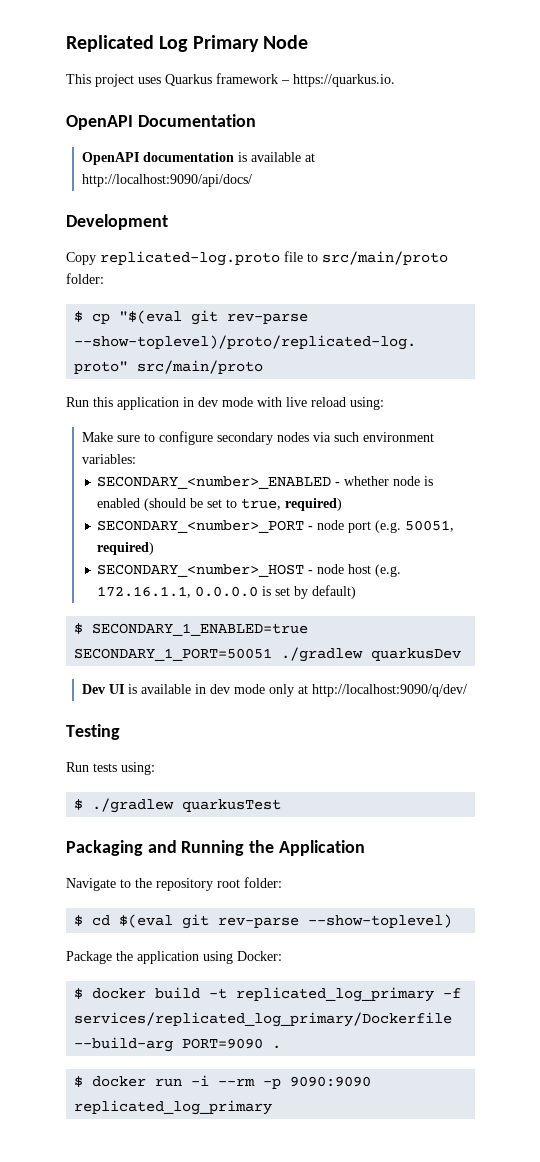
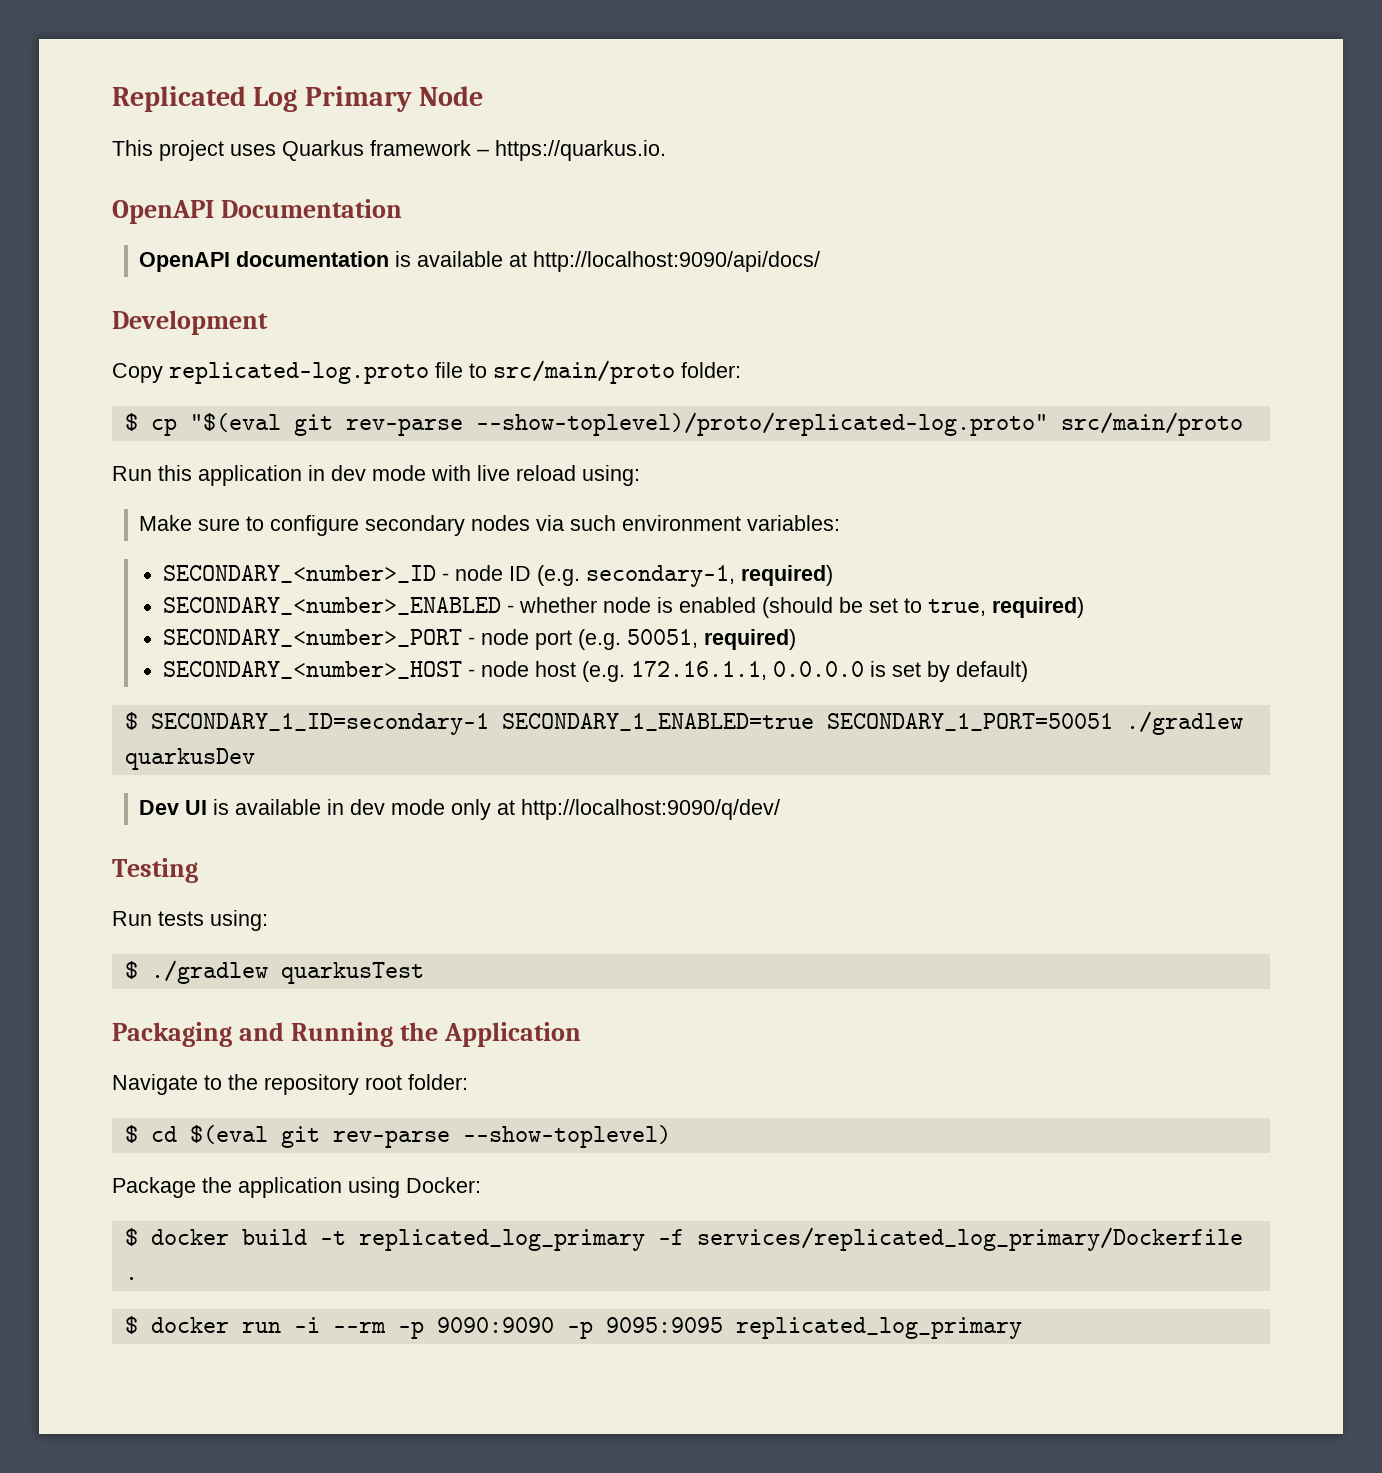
(136, 459) none -> [163,565,834,587] // SECONDARY_<number>_ID - node ID (e.g. secondary-1, required)
(84, 628) none -> [150,713,489,735] SECONDARY_1_ID=secondary-1
[74,1037,264,1052] --build-arg PORT=9090 -> (1243, 1239) none
(372, 1081) none -> [566,1317,723,1339] -p 9095:9095

